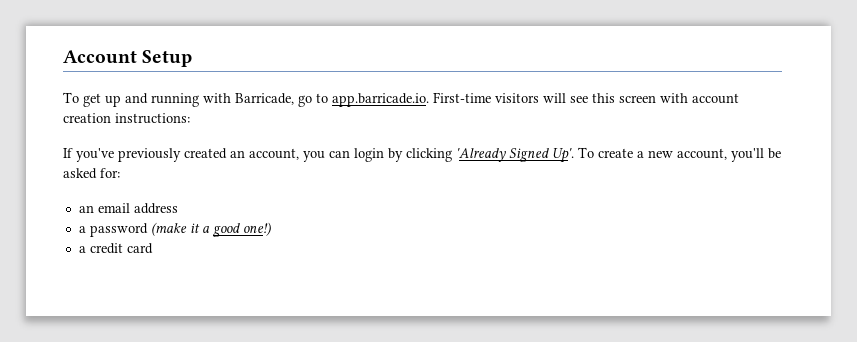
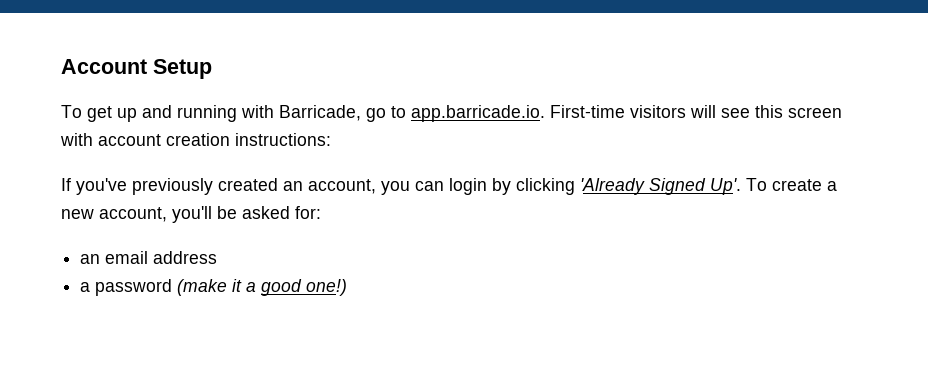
[78,243,153,254] // a credit card -> (348, 287) none

